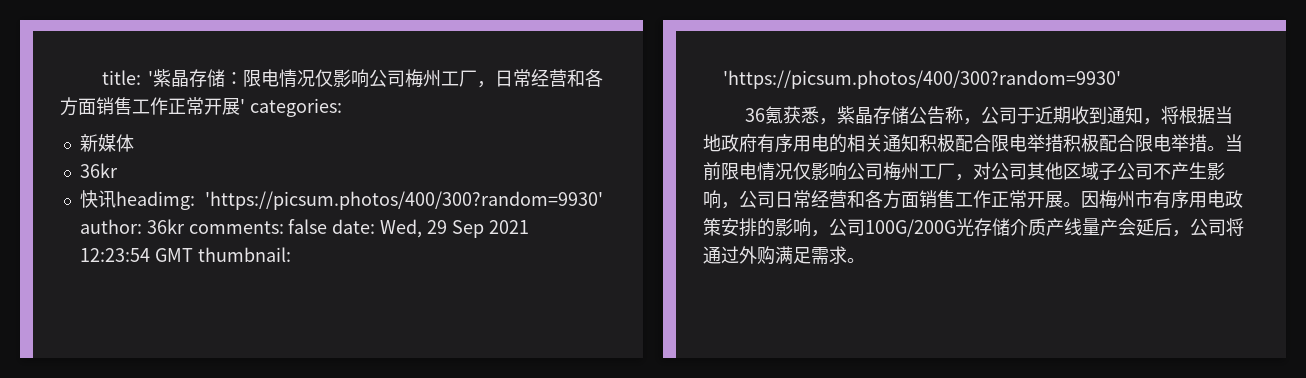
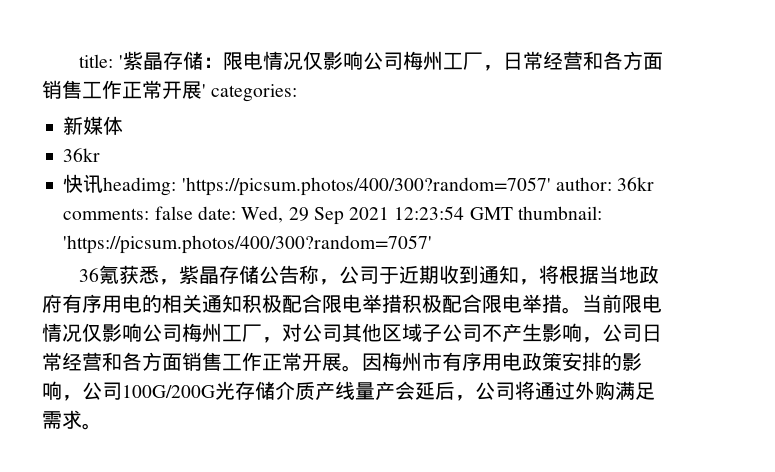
[205,191,603,210] 'https://picsum.photos/400/300?random=9930' -> [181,177,551,196] 'https://picsum.photos/400/300?random=7057'
[722,70,1121,89] 'https://picsum.photos/400/300?random=9930' -> [63,235,433,254] 'https://picsum.photos/400/300?random=7057'

